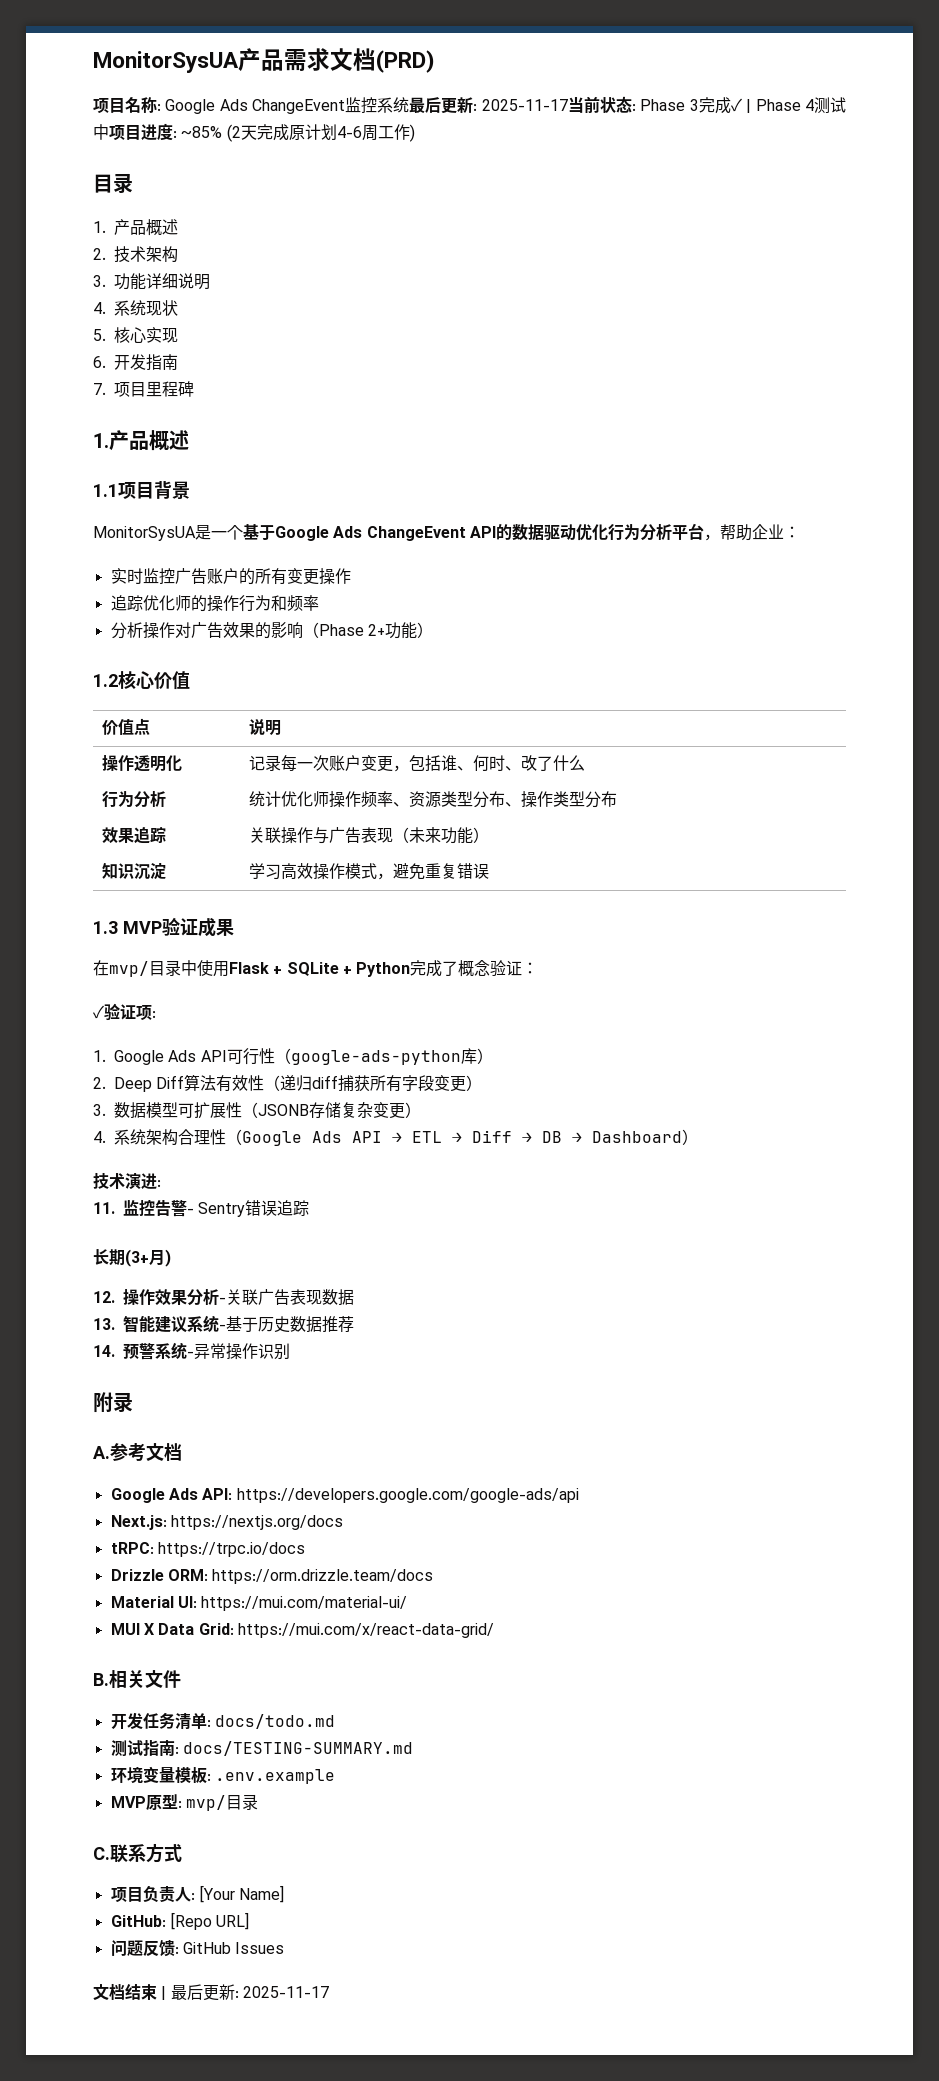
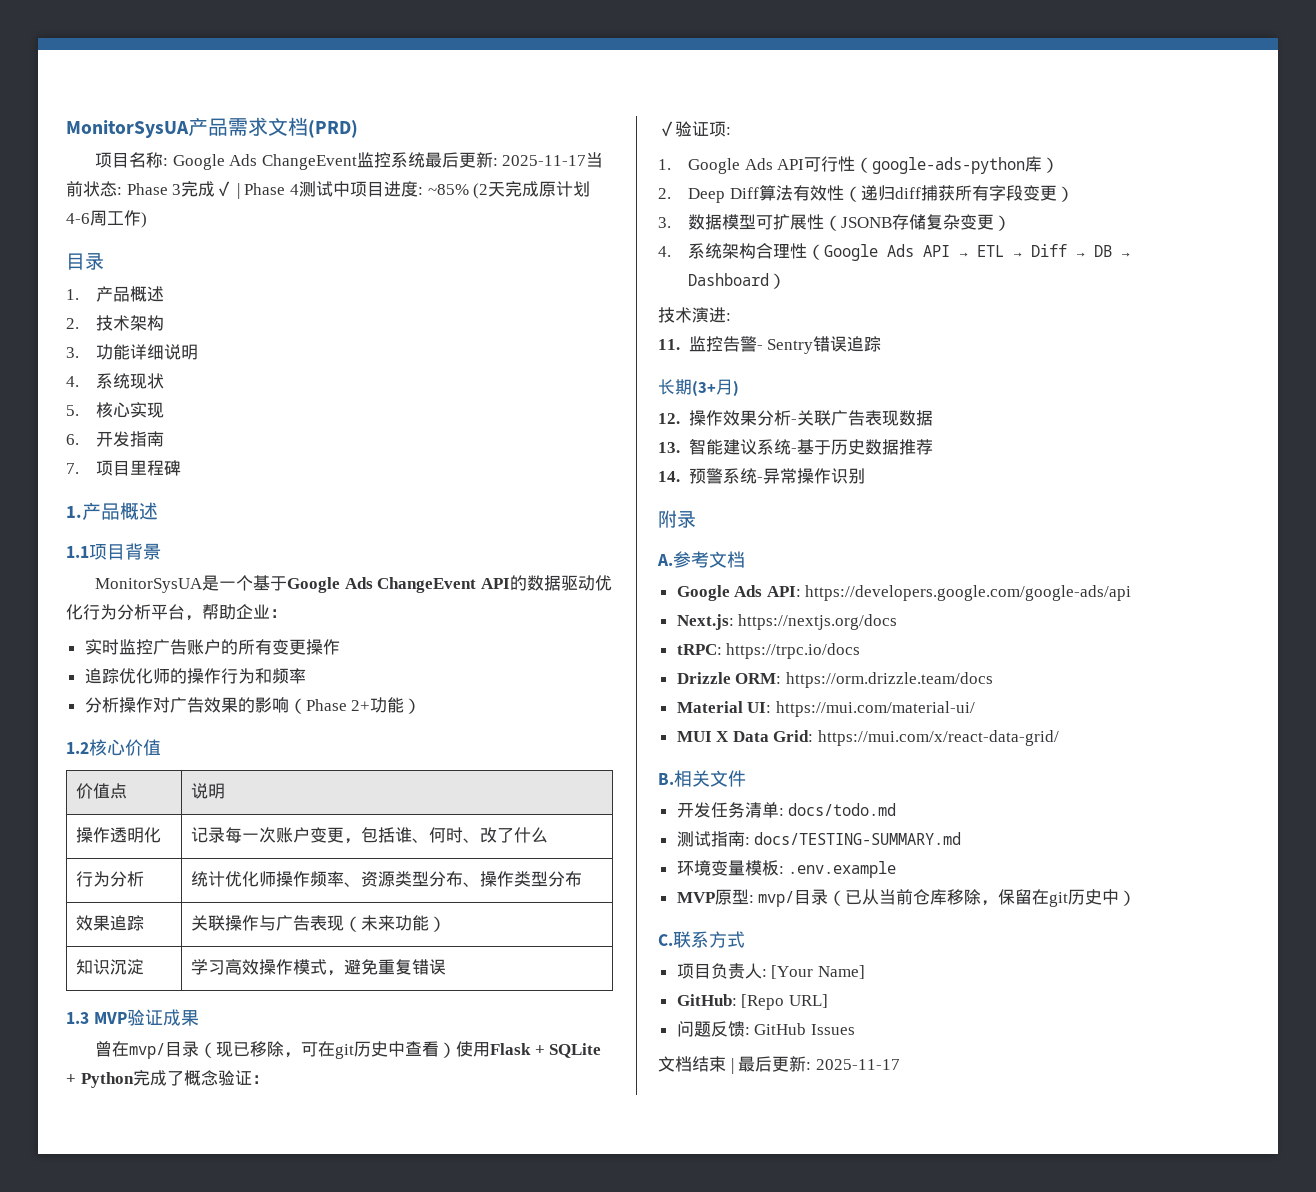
(234, 927) none -> [95,1041,113,1057] 曾
[181,960,197,976] 中 -> [199,1041,457,1059] （现已移除，可在git历史中查看）
(258, 1802) none -> [828,889,1137,907] （已从当前仓库移除，保留在git历史中）

